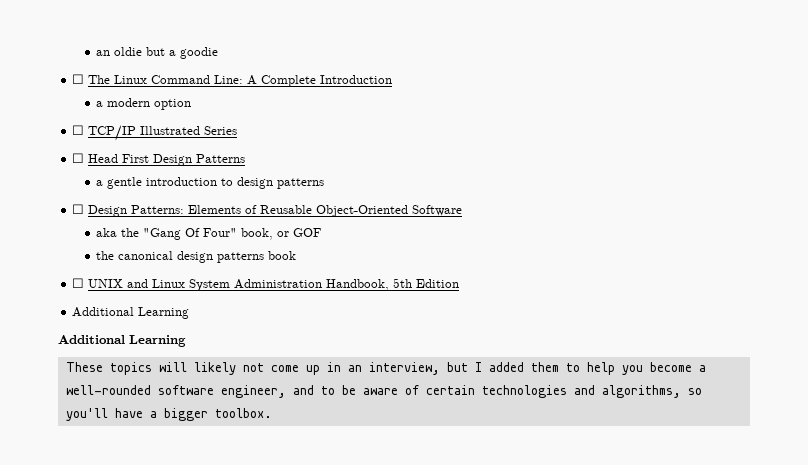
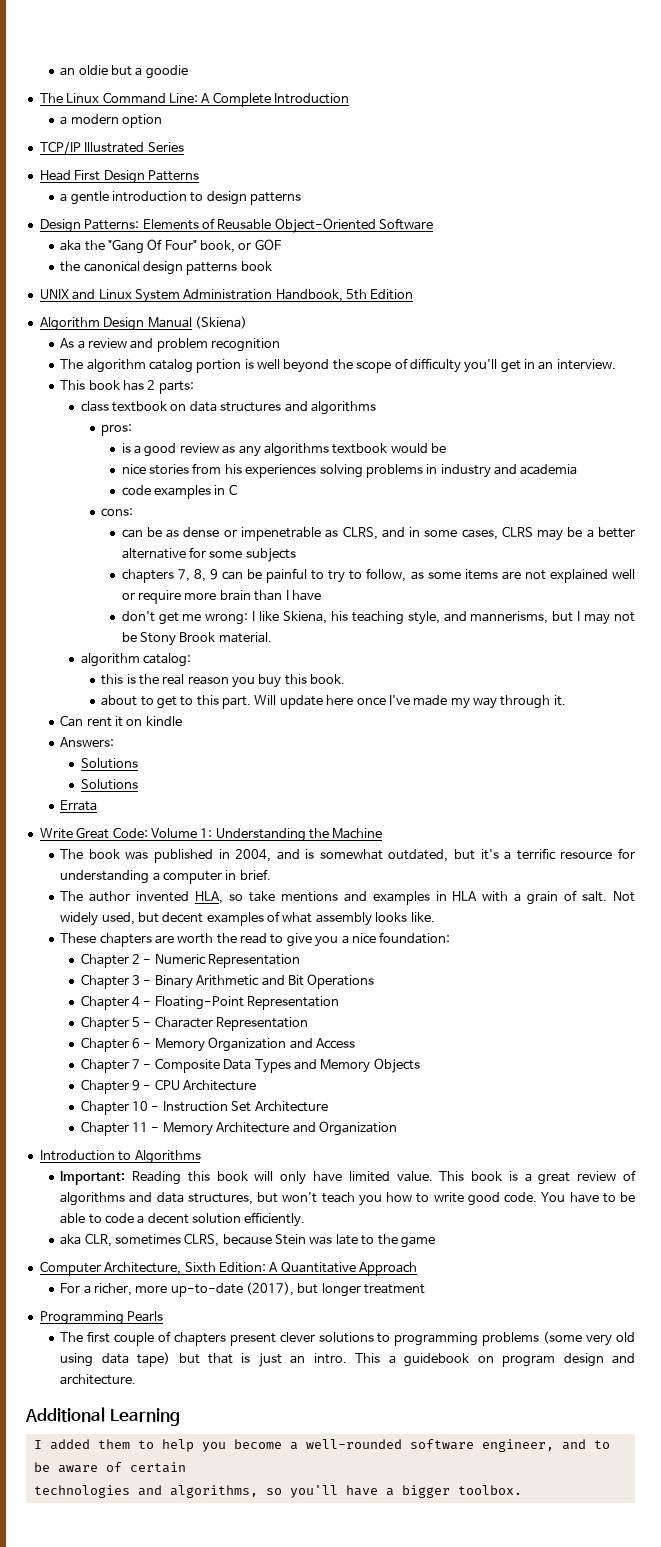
[72,74,85,84] ☐ -> (188, 72) none
[72,125,85,135] ☐ -> (162, 121) none
[72,153,85,163] ☐ -> (184, 147) none
[72,204,85,214] ☐ -> (302, 198) none
[72,278,85,288] ☐ -> (272, 266) none
[72,307,190,319] [58,335,186,347] [65,362,468,375] Additional Learning // Additional Learning // These topics will likely not come up in an interview, but -> [39,316,247,331] [60,338,281,352] [60,358,616,373] [60,380,194,394] [80,401,376,415] [101,424,133,436] [121,443,447,457] [121,463,578,478] [121,484,237,499] [101,508,134,517] [121,526,635,541] [121,547,296,562] [121,568,635,583] [121,590,321,604] [121,611,635,625] [121,632,272,646] [80,653,192,667] [101,674,346,688] [101,695,566,709] [60,715,182,727] [60,737,115,747] [80,758,138,769] [80,779,138,790] [60,800,98,811] [39,827,383,842] [60,848,635,863] [60,869,271,884] [60,890,635,905] [60,911,435,926] [60,932,451,947] [80,953,301,968] [80,974,375,989] [80,995,340,1010] [80,1016,309,1031] [80,1037,355,1052] [80,1058,420,1073] [80,1079,257,1094] [80,1100,328,1115] [80,1121,397,1136] [39,1150,201,1164] [60,1170,637,1185] [60,1192,636,1206] [60,1212,306,1227] [60,1233,435,1248] [39,1261,417,1276] [60,1282,426,1297] [39,1311,164,1325] [60,1331,636,1346] [60,1352,636,1367] [60,1374,137,1385] [25,1407,180,1426] Algorithm Design Manual (Skiena) // As a review and problem recognition // The algorithm catalog portion is well beyond the scope of difficulty you'll get in an interview. // This book has 2 parts: // class textbook on data structures and algorithms // pros: // is a good review as any algorithms textbook would be // nice stories from his experiences solving problems in industry and academia // code examples in C // cons: // can be as dense or impenetrable as CLRS, and in some cases, CLRS may be a better alternative for some subjects // chapters 7, 8, 9 can be painful to try to follow, as some items are not explained well or require more brain than I have // don't get me wrong: I like Skiena, his teaching style, and mannerisms, but I may not be Stony Brook material. // algorithm catalog: // this is the real reason you buy this book. // about to get to this part. Will update here once I've made my way through it. // Can rent it on kindle // Answers: // Solutions // Solutions // Errata // Write Great Code: Volume 1: Understanding the Machine // The book was published in 2004, and is somewhat outdated, but it's a terrific resource for understanding a computer in brief. // The author invented HLA, so take mentions and examples in HLA with a grain of salt. Not widely used, but decent examples of what assembly looks like. // These chapters are worth the read to give you a nice foundation: // Chapter 2 - Numeric Representation // Chapter 3 - Binary Arithmetic and Bit Operations // Chapter 4 - Floating-Point Representation // Chapter 5 - Character Representation // Chapter 6 - Memory Organization and Access // Chapter 7 - Composite Data Types and Memory Objects // Chapter 9 - CPU Architecture // Chapter 10 - Instruction Set Architecture // Chapter 11 - Memory Architecture and Organization // Introduction to Algorithms // Important: Reading this book will only have limited value. This book is a great review of algorithms and data structures, but won't teach you how to write good code. You have to be able to code a decent solution efficiently. // aka CLR, sometimes CLRS, because Stein was late to the game // Computer Architecture, Sixth Edition: A Quantitative Approach // For a richer, more up-to-date (2017), but longer treatment // Programming Pearls // The first couple of chapters present clever solutions to programming problems (some very old using data tape) but that is just an intro. This a guidebook on program design and architecture. // Additional Learning //
(475, 390) none -> (186, 1467) //

